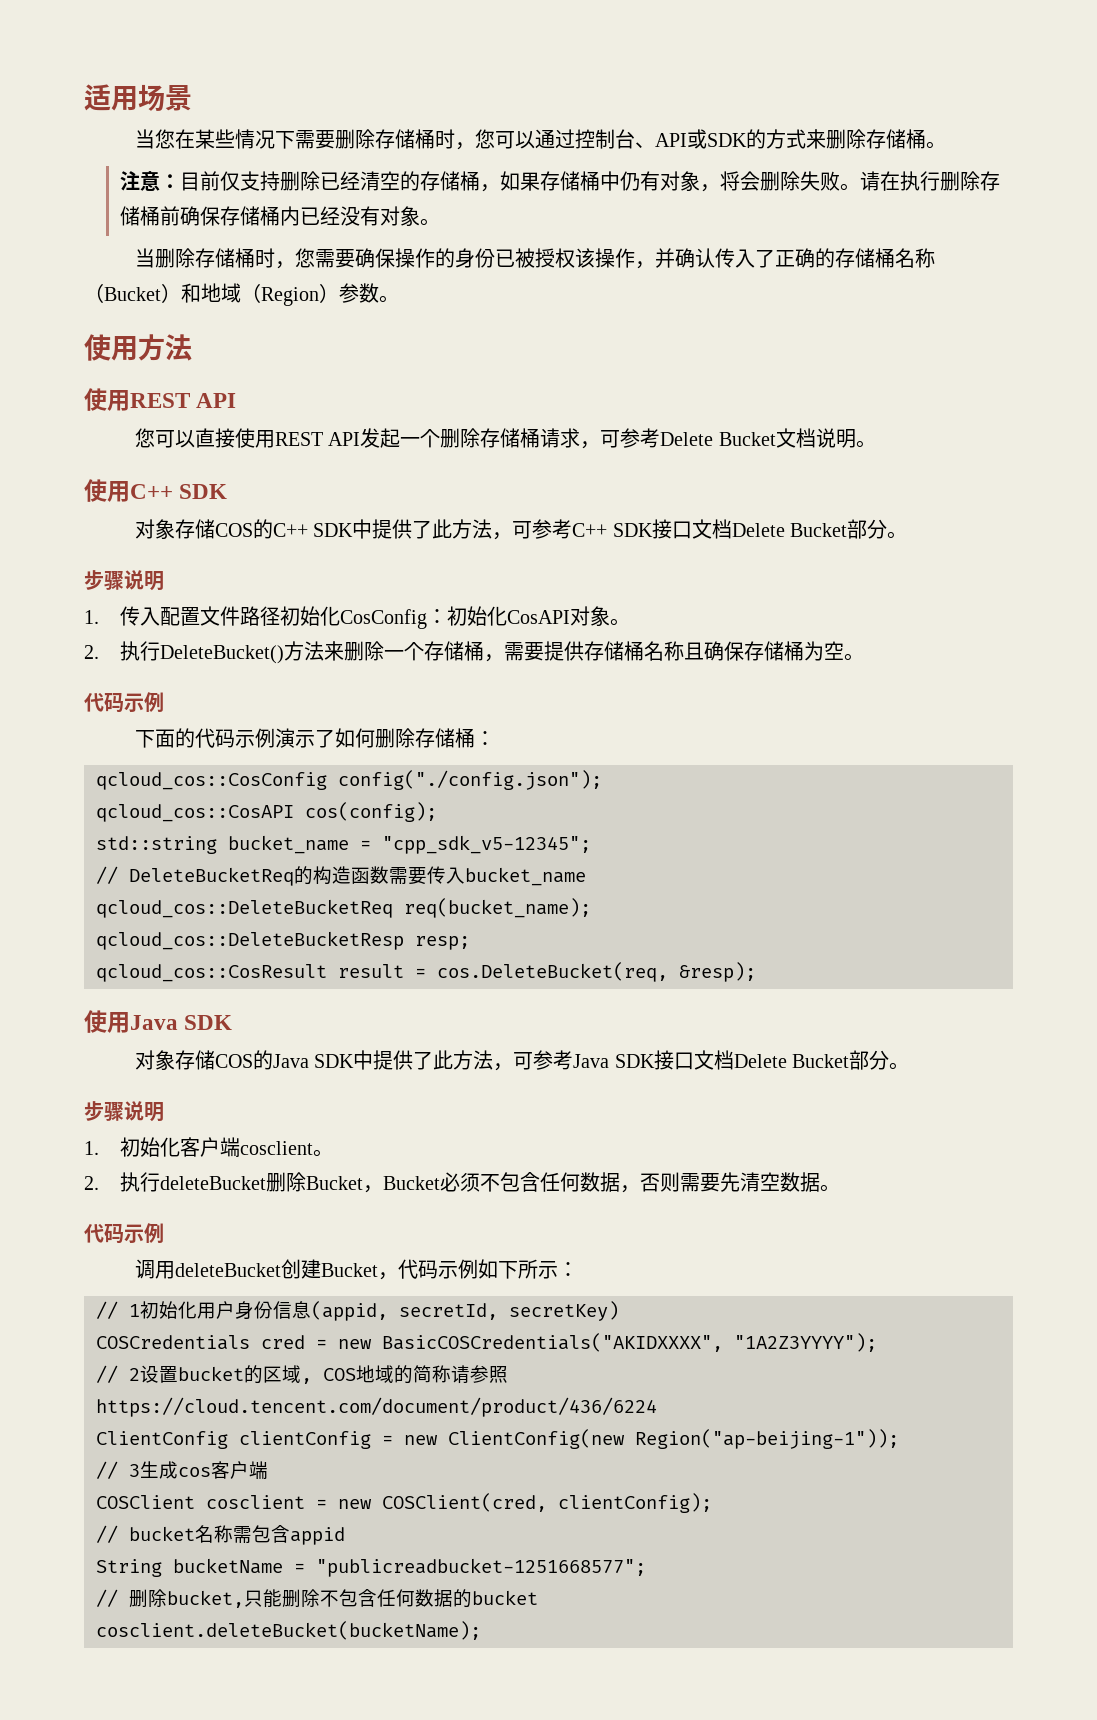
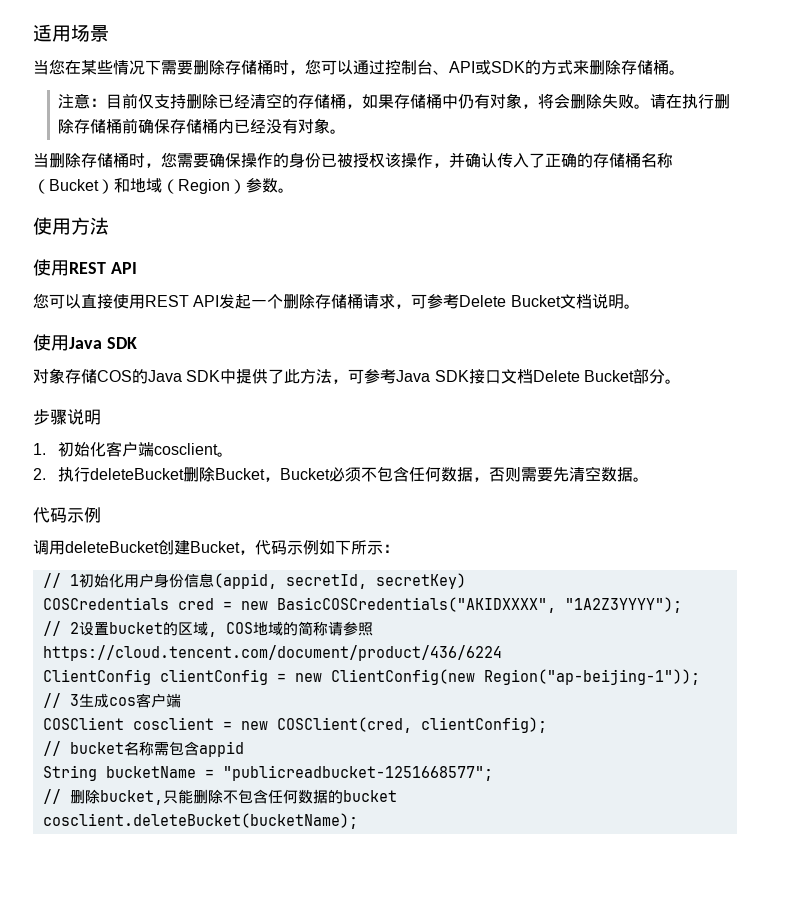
[84,479,228,502] [134,519,907,540] [84,570,164,591] [84,606,630,629] [84,641,864,664] [84,692,164,713] [134,728,495,748] [96,770,602,790] [96,802,437,822] [96,835,591,854] [96,866,586,886] [96,898,591,918] [96,931,470,950] [96,962,756,982] // 使用C++ SDK // 对象存储COS的C++ SDK中提供了此方法，可参考C++ SDK接口文档Delete Bucket部分。 // 步骤说明 // 1.传入配置文件路径初始化CosConfig：初始化CosAPI对象。 // 2.执行DeleteBucket()方法来删除一个存储桶，需要提供存储桶名称且确保存储桶为空。 // 代码示例 // 下面的代码示例演示了如何删除存储桶： // qcloud_cos::CosConfig config("./config.json"); // qcloud_cos::CosAPI cos(config); // std::string bucket_name = "cpp_sdk_v5-12345"; // // DeleteBucketReq的构造函数需要传入bucket_name // qcloud_cos::DeleteBucketReq req(bucket_name); // qcloud_cos::DeleteBucketResp resp; // qcloud_cos::CosResult result = cos.DeleteBucket(req, &resp); -> (640, 306) none

